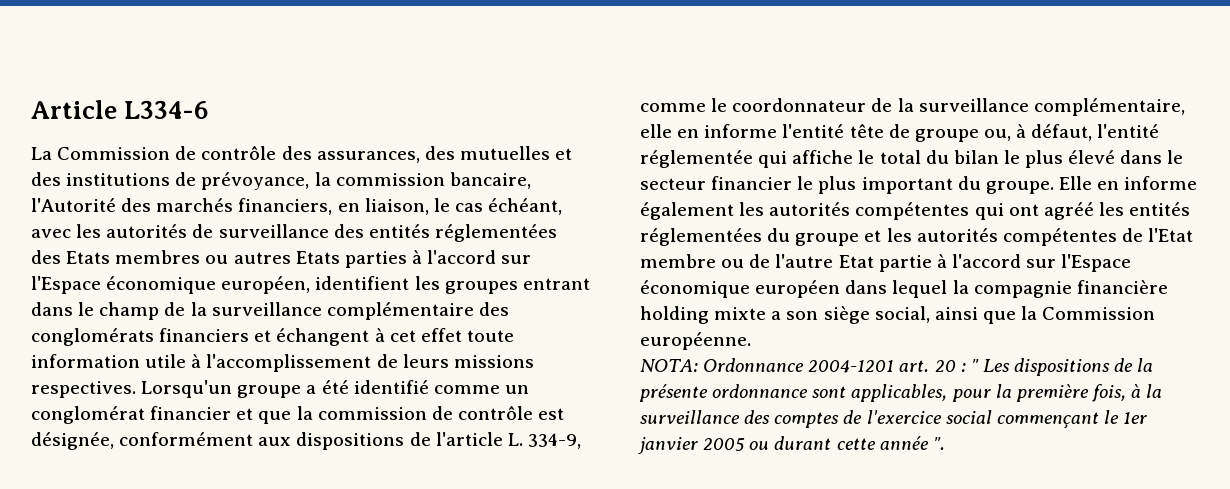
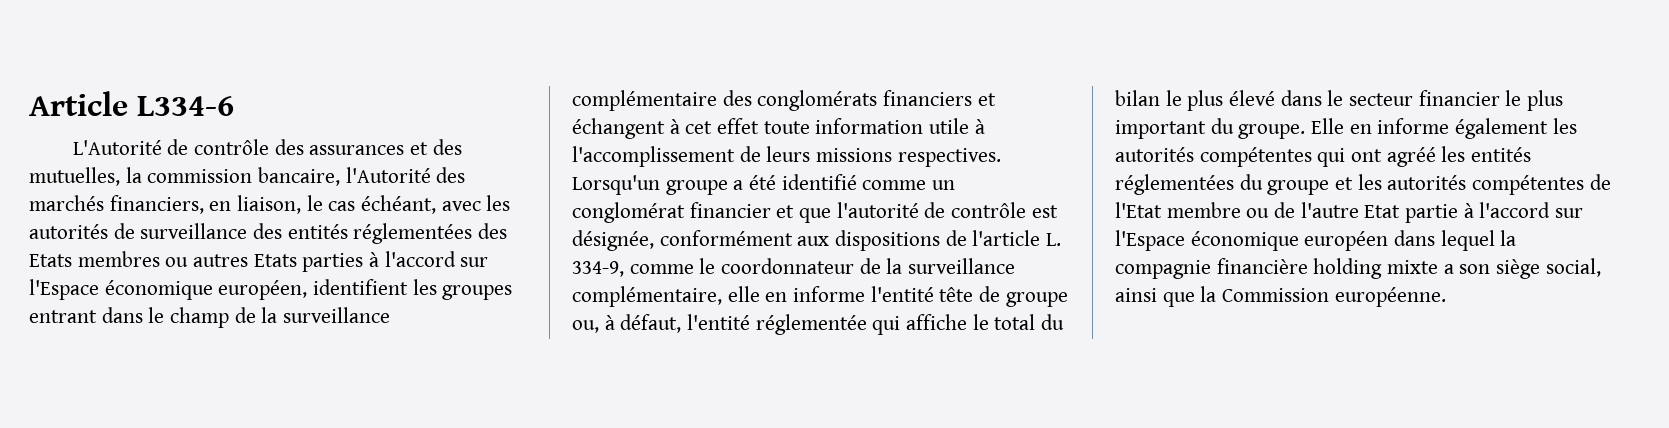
[31,147,171,160] La Commission -> [72,140,162,155] L'Autorité
[316,146,573,163] [31,172,310,190] assurances, des mutuelles et des institutions de prévoyance, -> [309,139,462,155] [29,167,120,186] assurances et des mutuelles,
[296,406,427,420] la commission -> [836,202,919,218] l'autorité
[640,358,1154,376] [639,384,1163,402] [640,410,1148,428] [638,436,945,454] // NOTA: Ordonnance 2004-1201 art. 20 : " Les dispositions de la présente ordonnance sont applicables, pour la première fois, à la surveillance des comptes de l'exercice social commençant le 1er janvier 2005 ou durant cette année ". -> (1446, 297) none

